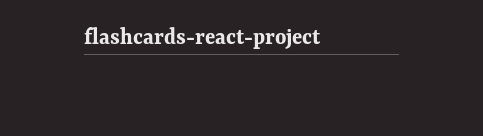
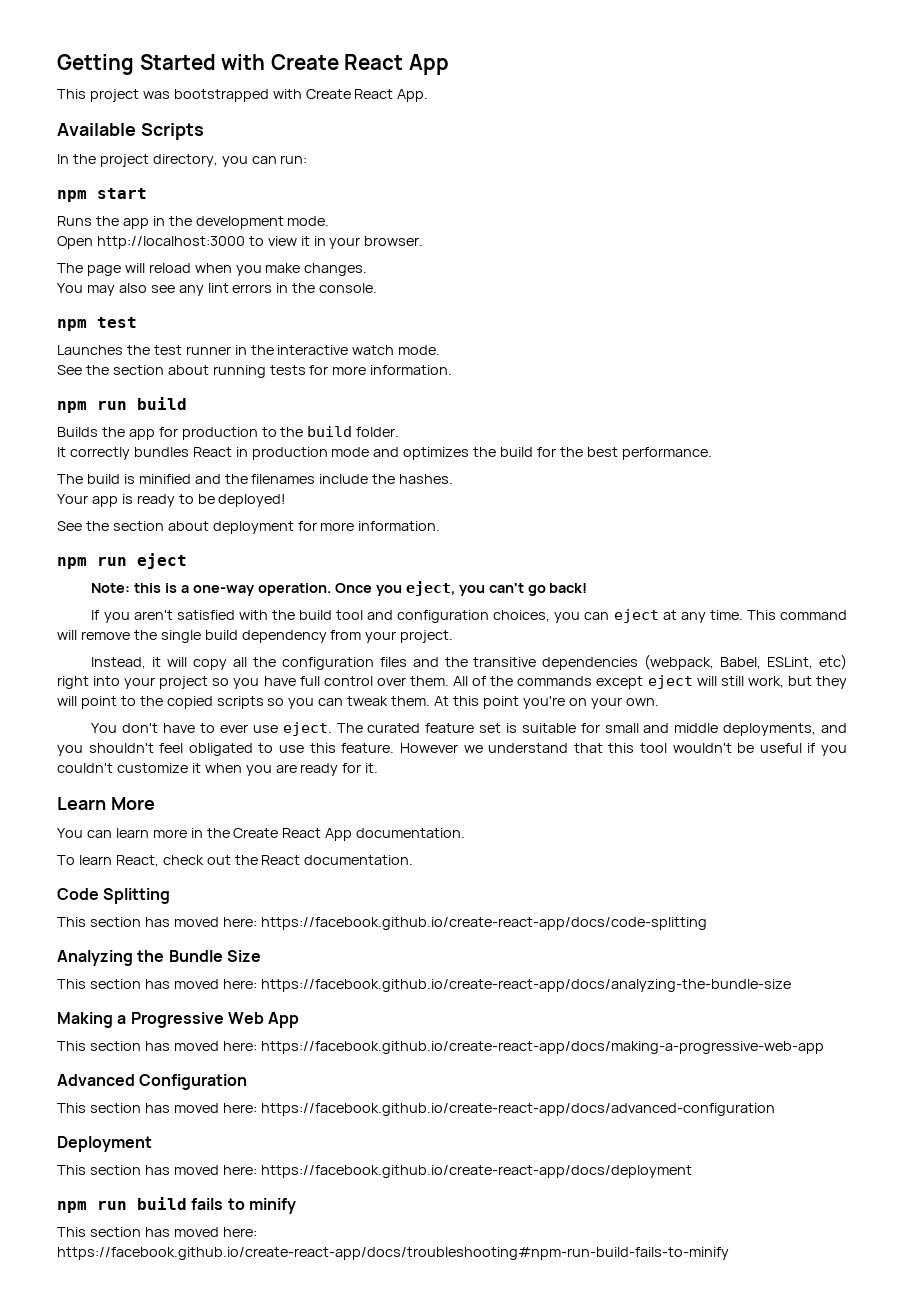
[84,27,321,49] flashcards-react-project -> [57,54,449,75] [57,89,429,102] [57,123,204,140] [57,154,308,167] [57,188,147,202] [57,216,330,229] [57,236,424,249] [57,263,368,276] [57,283,378,296] [57,317,137,331] [57,345,441,355] [57,365,453,378] [57,397,187,413] [57,426,400,440] [57,447,712,460] [57,474,454,484] [57,494,287,507] [57,521,441,534] [57,553,187,569] [91,581,588,596] [91,609,847,623] [57,630,454,643] [91,654,847,670] [57,675,847,689] [57,696,659,709] [91,722,848,736] [57,743,847,756] [57,763,379,776] [57,797,155,810] [57,828,466,841] [57,855,414,867] [57,888,171,904] [57,917,707,930] [57,950,261,966] [57,979,791,992] [57,1012,300,1028] [57,1041,824,1054] [57,1074,248,1090] [57,1103,775,1116] [57,1136,152,1152] [57,1165,692,1178] [57,1197,296,1214] [57,1227,257,1237] [57,1247,729,1260] Getting Started with Create React App // This project was bootstrapped with Create React App. // Available Scripts // In the project directory, you can run: // npm start // Runs the app in the development mode. // Open http://localhost:3000 to view it in your browser. // The page will reload when you make changes. // You may also see any lint errors in the console. // npm test // Launches the test runner in the interactive watch mode. // See the section about running tests for more information. // npm run build // Builds the app for production to the build folder. // It correctly bundles React in production mode and optimizes the build for the best performance. // The build is minified and the filenames include the hashes. // Your app is ready to be deployed! // See the section about deployment for more information. // npm run eject // Note: this is a one-way operation. Once you eject, you can't go back! // If you aren't satisfied with the build tool and configuration choices, you can eject at any time. This command will remove the single build dependency from your project. // Instead, it will copy all the configuration files and the transitive dependencies (webpack, Babel, ESLint, etc) right into your project so you have full control over them. All of the commands except eject will still work, but they will point to the copied scripts so you can tweak them. At this point you're on your own. // You don't have to ever use eject. The curated feature set is suitable for small and middle deployments, and you shouldn't feel obligated to use this feature. However we understand that this tool wouldn't be useful if you couldn't customize it when you are ready for it. // Learn More // You can learn more in the Create React App documentation. // To learn React, check out the React documentation. // Code Splitting // This section has moved here: https://facebook.github.io/create-react-app/docs/code-splitting // Analyzing the Bundle Size // This section has moved here: https://facebook.github.io/create-react-app/docs/analyzing-the-bundle-size // Making a Progressive Web App // This section has moved here: https://facebook.github.io/create-react-app/docs/making-a-progressive-web-app // Advanced Configuration // This section has moved here: https://facebook.github.io/create-react-app/docs/advanced-configuration // Deployment // This section has moved here: https://facebook.github.io/create-react-app/docs/deployment // npm run build fails to minify // This section has moved here: https://facebook.github.io/create-react-app/docs/troubleshooting#npm-run-build-fails-to-minify

